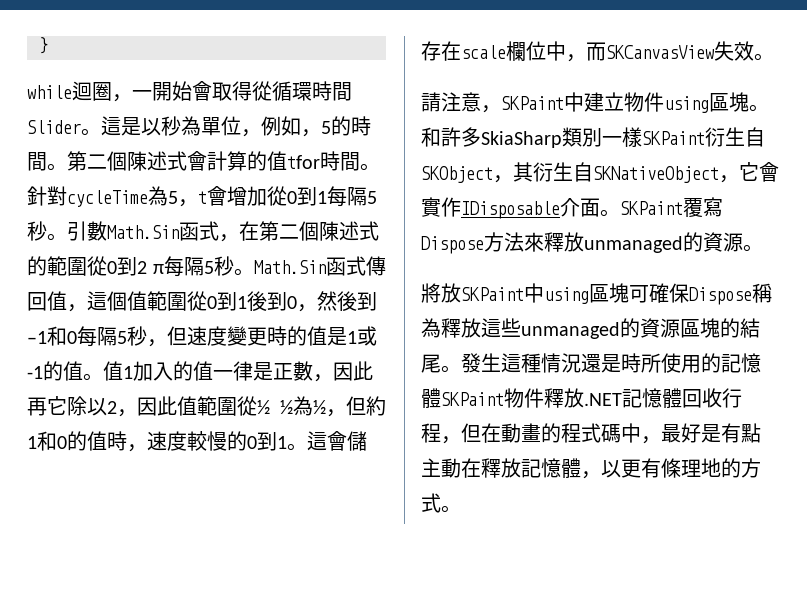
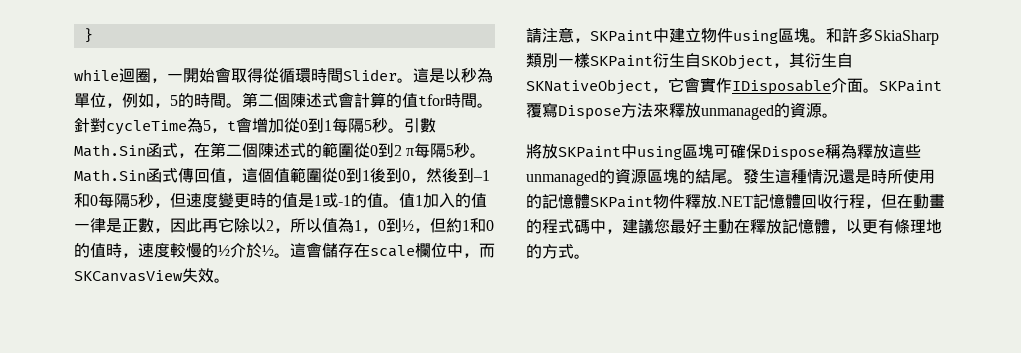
[137,396,313,416] 因此值範圍從½ ½為 -> [290,218,402,233] 所以值為1，0到
[247,432,287,451] 0到1 -> [218,243,274,258] ½介於½
[661,423,761,443] 最好是有點 -> [622,218,702,234] 建議您最好

